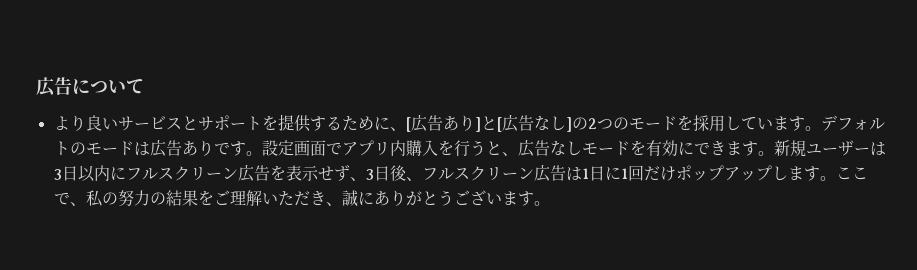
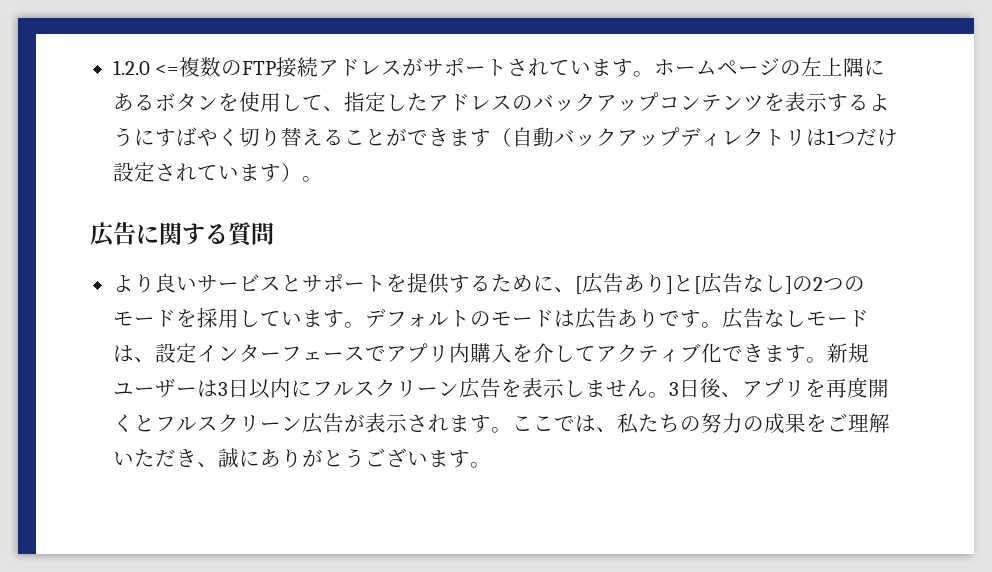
[36,77,144,97] 広告について -> [112,57,886,78] [112,92,890,112] [112,127,898,147] [112,162,323,182] [90,222,274,247] 1.2.0 <=複数のFTP接続アドレスがサポートされています。ホームページの左上隅にあるボタンを使用して、指定したアドレスのバックアップコンテンツを表示するようにすばやく切り替えることができます（自動バックアップディレクトリは1つだけ設定されています）。 // 広告に関する質問
[261,140,694,157] 設定画面でアプリ内購入を行うと、広告なしモードを有効に -> [721,308,869,329] [112,343,722,363] 広告なしモードは、設定インターフェースでアプリ内購入を介してアクティブ化
[317,165,788,182] せず、3日後、フルスクリーン広告は1日に1回だけポップアップし -> [563,377,889,398] [112,413,449,434] しません。3日後、アプリを再度開くとフルスクリーン広告が表示され
[69,190,103,207] 、私 -> [574,413,680,434] は、私たち
[165,190,182,206] 結 -> [763,413,785,434] 成

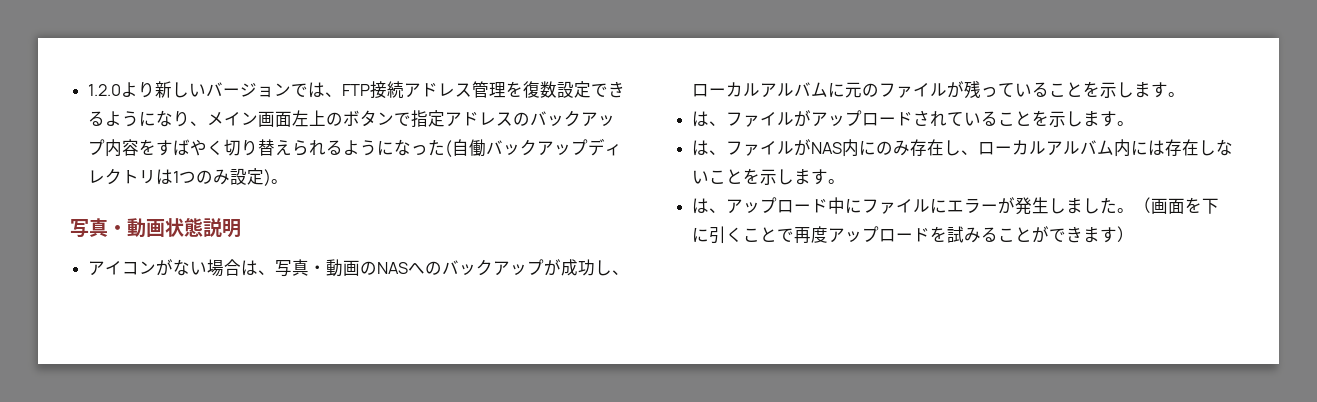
[155,57,886,78] [112,92,428,112] <=複数のFTP接続アドレスがサポートされています。ホームページの左上隅にあるボタンを使用して、指定した -> [121,81,626,99] [88,110,446,128] より新しいバージョンでは、FTP接続アドレス管理を復数設定できるようになり、メイン画面左上のボタンで指定
[658,92,890,112] [112,127,554,147] コンテンツを表示するようにすばやく切り替えることができます（自動 -> [105,139,487,157] 内容をすばやく切り替えられるようになった(自働
[855,128,898,147] [112,162,323,182] [90,222,274,247] [112,273,865,294] [112,308,869,329] [112,343,869,363] [112,377,889,399] [112,413,890,434] [112,448,491,468] だけ設定されています）。 // 広告に関する質問 // より良いサービスとサポートを提供するために、[広告あり]と[広告なし]の2つのモードを採用しています。デフォルトのモードは広告ありです。広告なしモードは、設定インターフェースでアプリ内購入を介してアクティブ化できます。新規ユーザーは3日以内にフルスクリーン広告を表示しません。3日後、アプリを再度開くとフルスクリーン広告が表示されます。ここでは、私たちの努力の成果をご理解いただき、誠にありがとうございます。 -> [196,168,289,186] [70,217,241,238] [88,259,630,277] [692,81,1186,99] [692,110,1135,127] [692,139,1234,157] [692,168,846,185] [692,197,1220,215] [692,226,1135,244] のみ設定)。 // 写真・動画状態説明 // アイコンがない場合は、写真・動画のNASへのバックアップが成功し、ローカルアルバムに元のファイルが残っていることを示します。 // は、ファイルがアップロードされていることを示します。 // は、ファイルがNAS内にのみ存在し、ローカルアルバム内には存在しないことを示します。 // は、アップロード中にファイルにエラーが発生しました。（画面を下に引くことで再度アップロードを試みることができます）

